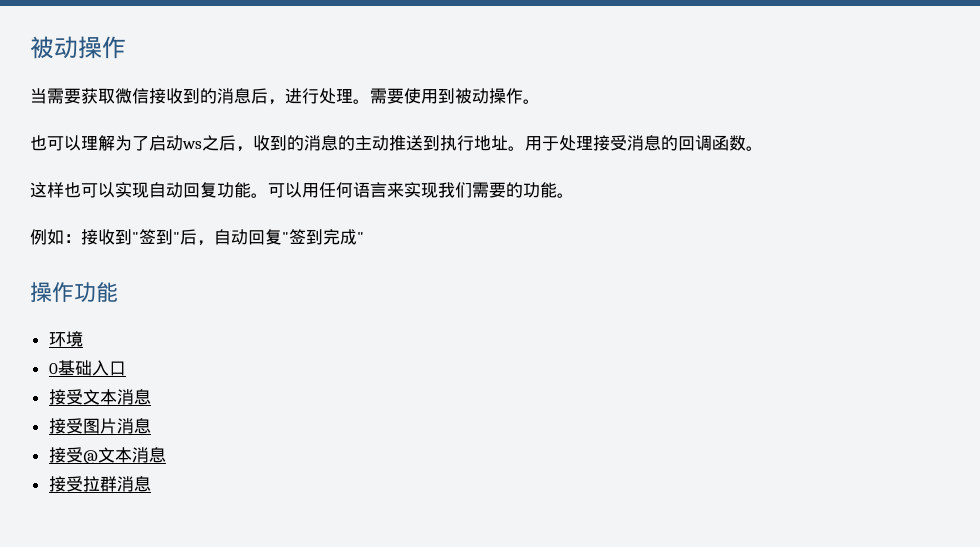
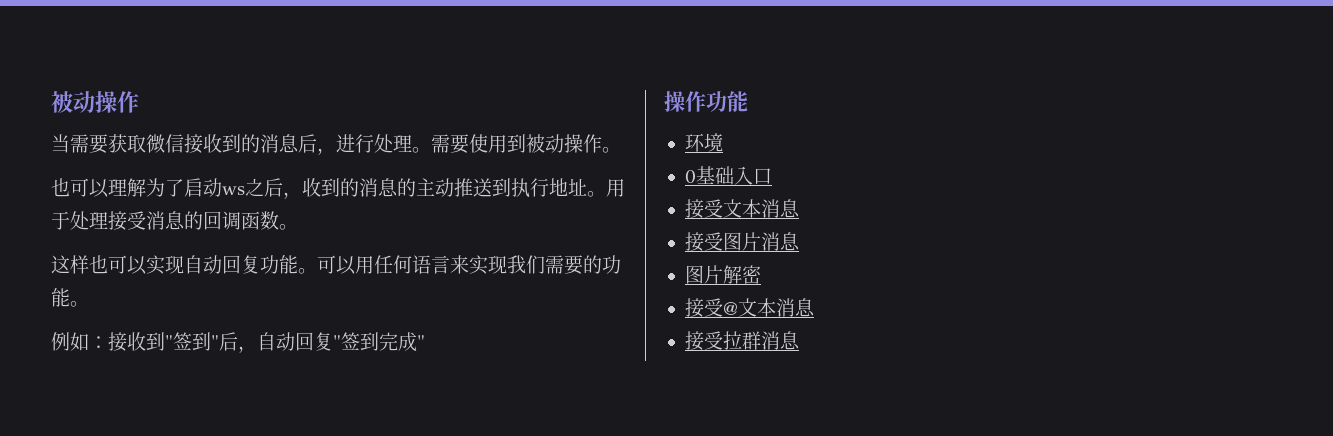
(151, 426) none -> [684,265,761,284] // 图片解密

